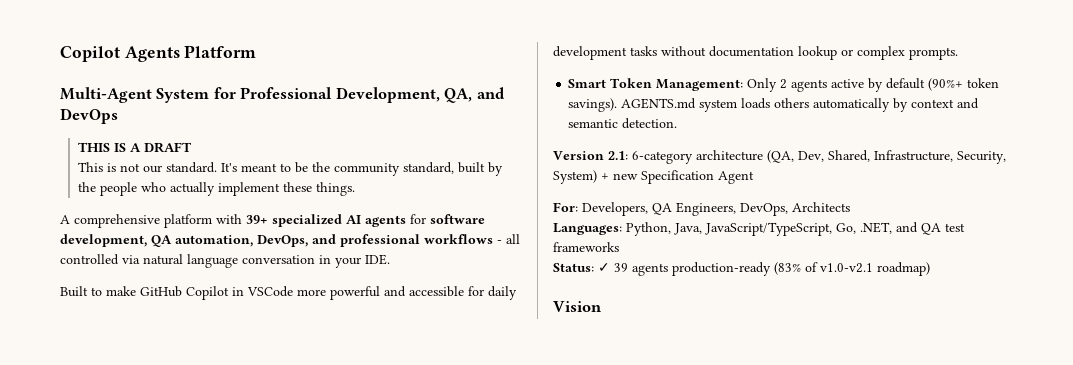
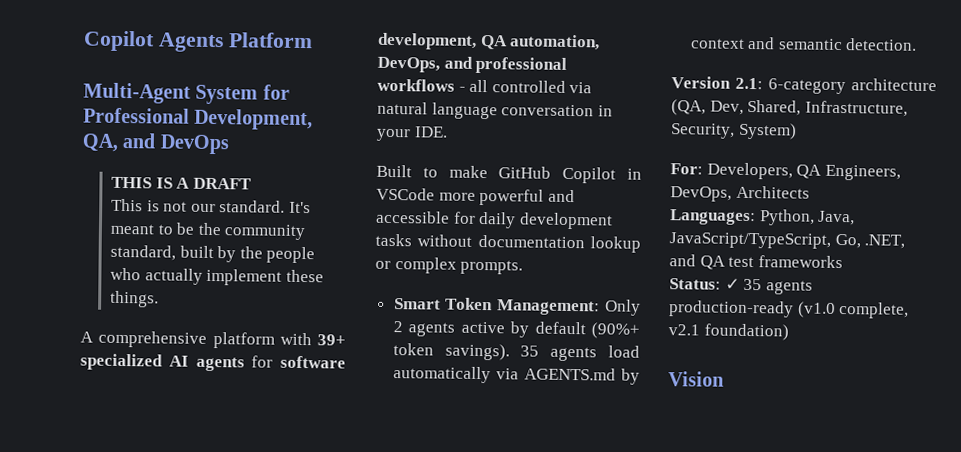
[621,98,891,112] AGENTS.md system loads others automatically -> [520,345,640,362] [392,366,616,384] 35 agents load automatically via AGENTS.md
[601,170,754,184] + new Specification Agent -> (797, 131) none
[614,263,628,272] 39 -> [743,278,763,291] 35
[774,262,930,276] (83% of v1.0-v2.1 roadmap) -> [796,301,910,319] [668,323,789,341] (v1.0 complete, v2.1 foundation)

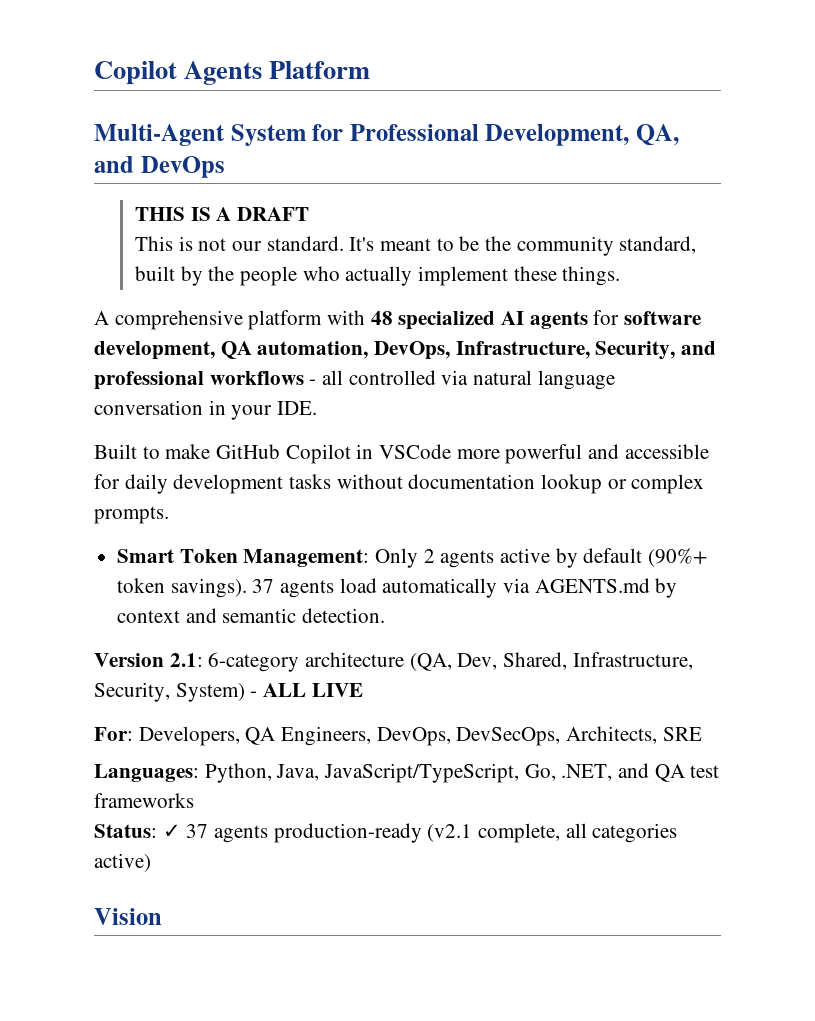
[317,334,346,346] 39+ -> [370,311,393,325] 48
(440, 64) none -> [455,341,676,360] Infrastructure, Security,
[520,345,540,357] 35 -> [252,579,275,593] 37
(797, 131) none -> [250,683,363,697] - ALL LIVE
[735,185,810,199] Architects -> [456,726,702,746] DevSecOps, Architects, SRE
[743,278,763,291] 35 -> [186,824,209,838] 37
[796,301,910,319] [668,323,789,341] (v1.0 complete, v2.1 foundation) -> [427,823,678,843] [94,853,151,872] (v2.1 complete, all categories active)

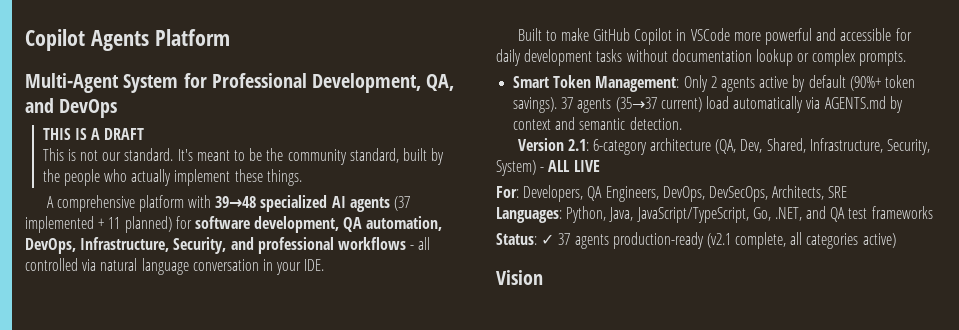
[370,311,393,325] 48 -> [215,196,257,208] 39→48
(588, 320) none -> [394,196,411,211] [25,216,172,233] (37 implemented + 11 planned)
(335, 589) none -> [615,97,702,112] (35→37 current)

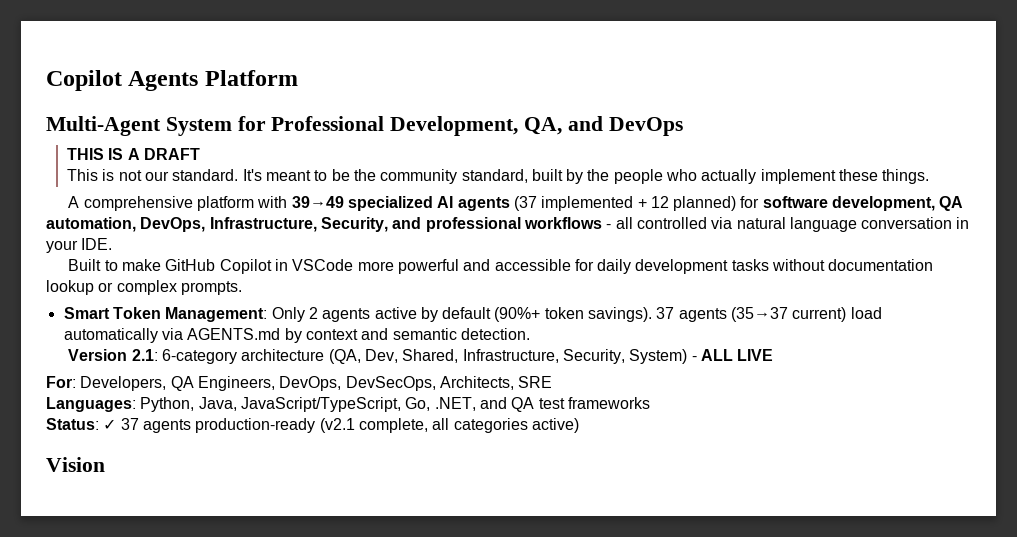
[215,196,257,208] 39→48 -> [291,196,344,208] 39→49
[108,217,121,229] 11 -> [650,196,669,208] 12

